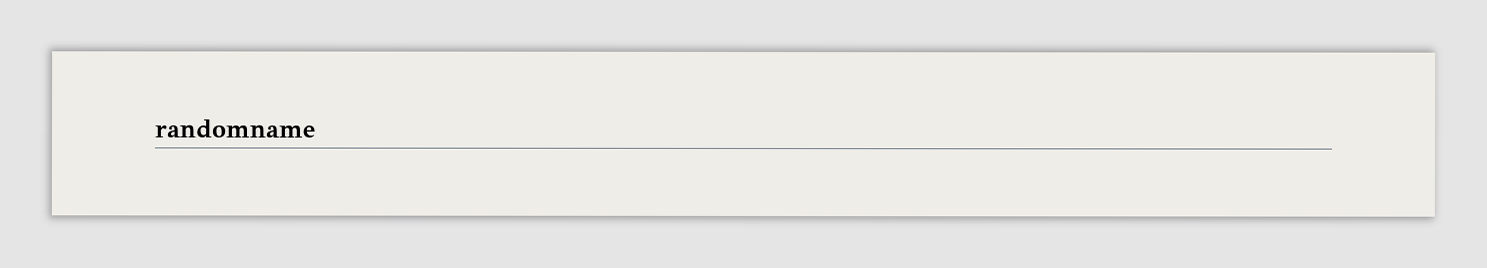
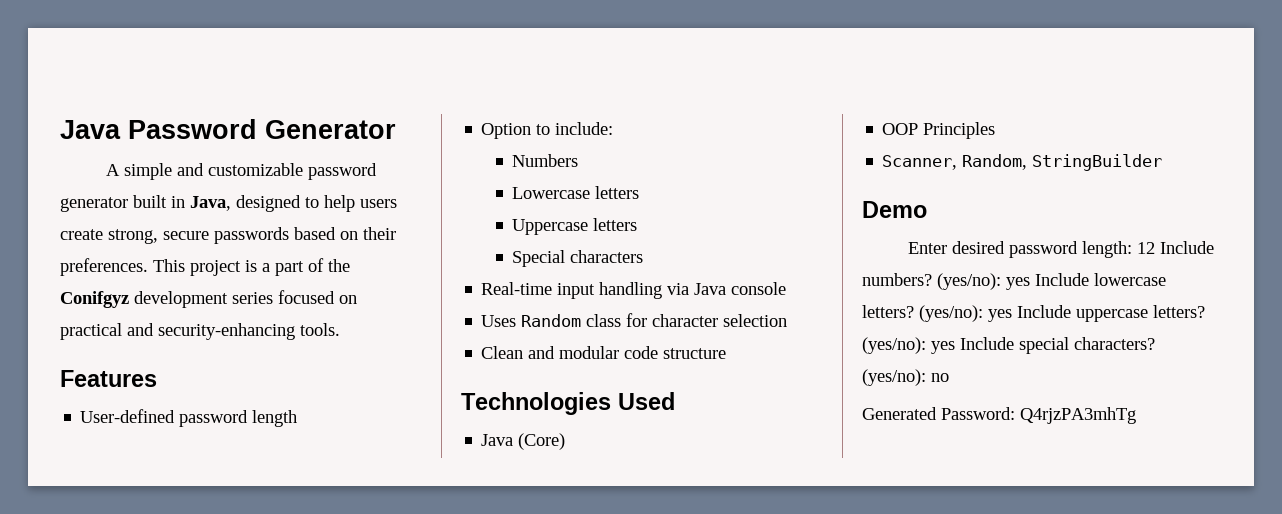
[154,119,316,139] randomname -> [60,119,396,139] [106,163,378,180] [60,195,397,212] [60,227,396,244] [60,258,350,276] [60,290,357,308] [60,323,340,340] [60,370,157,387] [80,409,298,427] [481,122,614,139] [512,154,579,167] [512,186,640,199] [512,218,638,235] [512,250,644,267] [481,282,787,299] [481,313,788,327] [481,346,727,359] [461,392,675,415] [481,433,566,450] [882,122,996,139] [882,154,1163,171] [862,201,927,218] [908,241,1215,258] [862,273,1166,290] [862,305,1205,322] [862,337,1155,354] [862,369,949,386] [862,407,1136,424] Java Password Generator // A simple and customizable password generator built in Java, designed to help users create strong, secure passwords based on their preferences. This project is a part of the Conifgyz development series focused on practical and security-enhancing tools. // Features // User-defined password length // Option to include: // Numbers // Lowercase letters // Uppercase letters // Special characters // Real-time input handling via Java console // Uses Random class for character selection // Clean and modular code structure // Technologies Used // Java (Core) // OOP Principles // Scanner, Random, StringBuilder // Demo // Enter desired password length: 12 Include numbers? (yes/no): yes Include lowercase letters? (yes/no): yes Include uppercase letters? (yes/no): yes Include special characters? (yes/no): no // Generated Password: Q4rjzPA3mhTg

